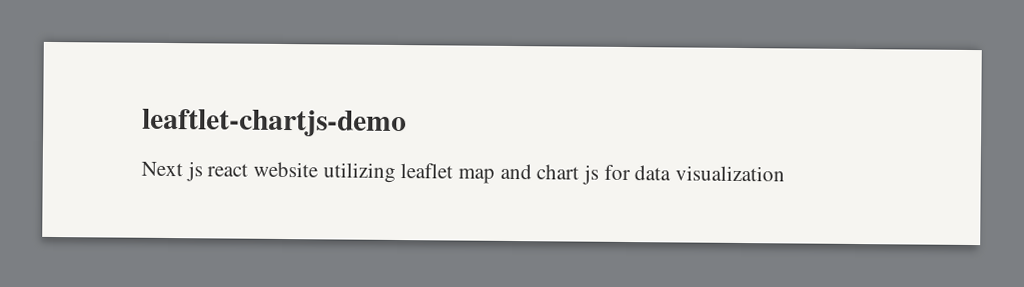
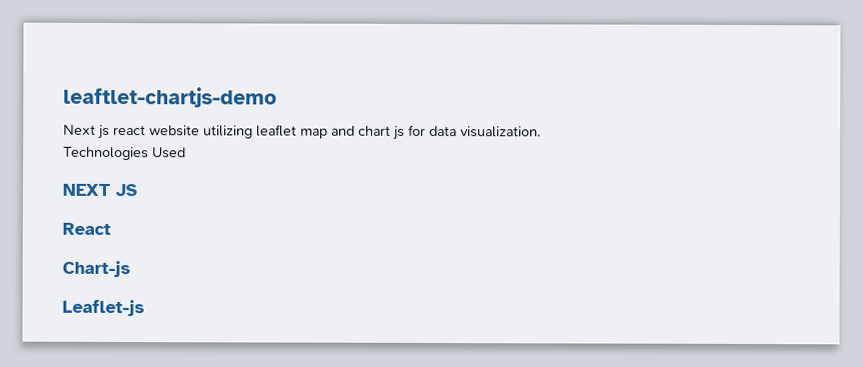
[675,165,786,182] visualization -> [460,126,541,138] [63,146,186,161] [62,183,137,197] [62,222,111,235] [62,260,131,278] [62,299,145,317] visualization. // Technologies Used // NEXT JS // React // Chart-js // Leaflet-js

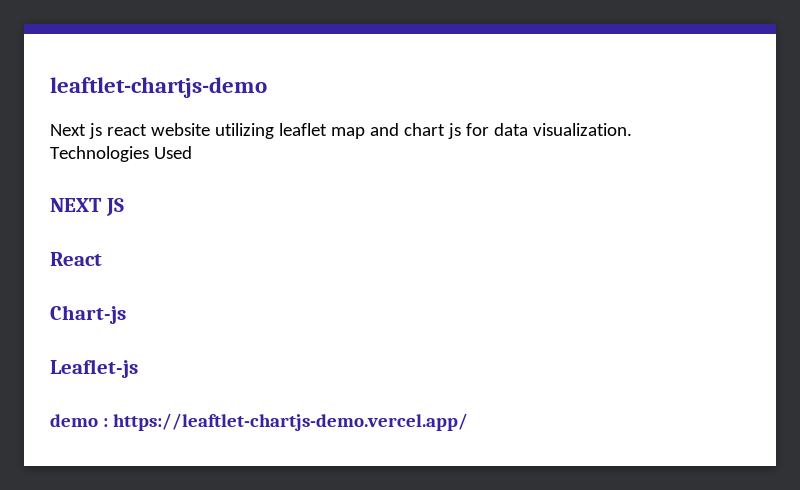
(145, 308) none -> [50,413,469,431] // demo : https://leaftlet-chartjs-demo.vercel.app/

